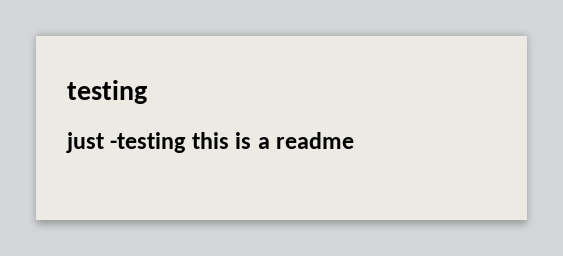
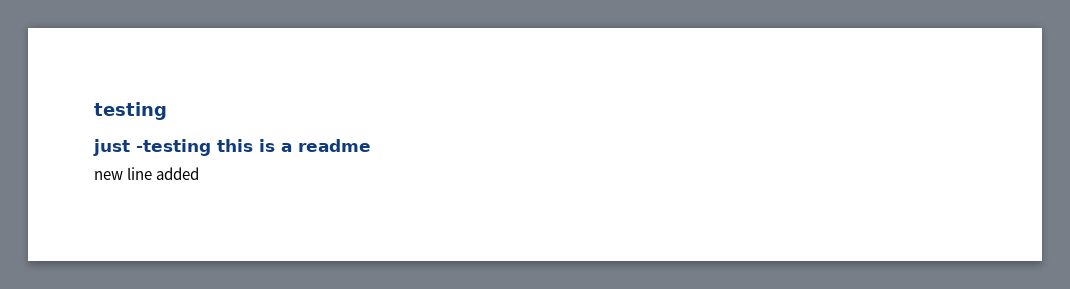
(355, 140) none -> [94,167,200,180] // new line added

